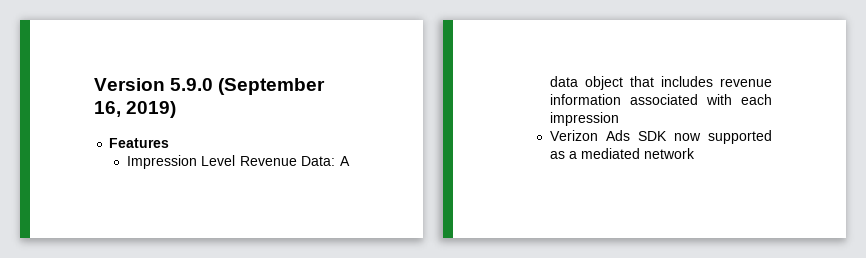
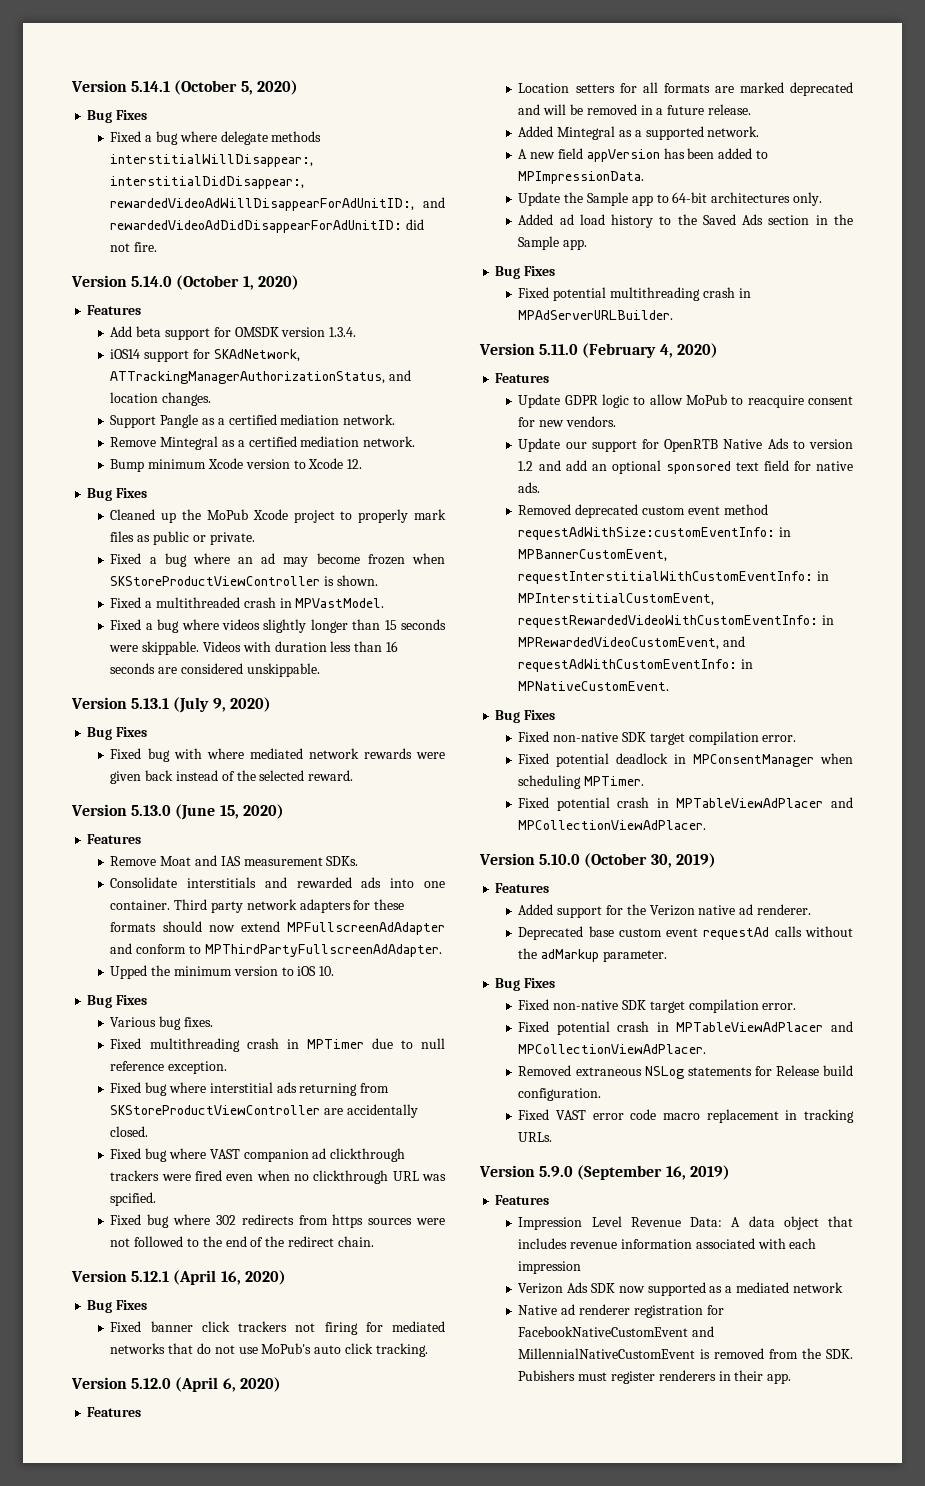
[94,78,165,91] Version -> [71,80,298,95] [87,110,148,123] [110,131,322,145] [110,154,314,167] [110,176,305,189] [110,197,445,211] [110,219,425,233] [110,242,158,252] [71,275,299,290] [87,305,142,315] [110,326,357,340] [110,349,300,362] [110,370,412,384] [110,392,212,406] [110,414,396,428] [110,436,416,450] [110,458,363,472] [87,488,148,501] [110,509,446,523] [110,531,255,545] [110,553,445,567] [110,575,379,586] [110,597,385,608] [110,619,447,633] [109,641,398,655] [110,663,320,677] [71,697,271,713] [87,727,148,740] [110,748,445,762] [110,770,354,784] [71,804,284,820] [87,834,142,844] [110,855,359,866] [110,877,446,888] [110,899,405,913] [110,921,445,935] [110,943,442,957] [110,965,335,979] [87,995,148,1008] [110,1016,214,1030] [110,1038,445,1052] [110,1061,228,1074] [110,1082,390,1096] [110,1104,419,1118] [110,1126,149,1137] [110,1148,406,1162] [110,1170,446,1184] [110,1192,157,1206] [110,1214,445,1228] [110,1236,374,1247] [71,1270,286,1285] [87,1300,148,1313] [110,1321,445,1335] [110,1343,428,1357] [71,1377,281,1392] [87,1407,142,1417] [518,82,853,96] [518,104,751,115] [518,126,760,140] [518,148,768,162] [518,171,645,184] [518,192,822,206] [518,214,853,228] [518,236,588,250] [495,266,556,279] [518,287,751,301] [518,310,674,320] [479,343,718,358] [495,373,550,383] [518,394,853,408] [518,416,617,427] [518,438,853,452] [518,460,853,474] [518,482,541,493] [518,504,768,518] [518,527,792,540] [518,549,668,562] [518,571,830,584] [518,593,715,606] [518,615,835,628] [518,636,746,650] [518,659,754,672] [518,681,670,691] [495,710,556,723] [518,731,797,745] [518,753,853,767] [518,775,645,789] [518,797,853,811] [518,820,707,830] [479,853,716,868] [495,883,550,893] [518,904,811,918] [518,926,853,940] [518,948,668,962] [495,978,556,991] [518,999,797,1013] [518,1021,853,1035] [518,1044,707,1054] [518,1065,853,1079] [518,1088,602,1101] [518,1109,854,1123] [518,1132,553,1142] [479,1165,535,1177] Version 5.14.1 (October 5, 2020) // Bug Fixes // Fixed a bug where delegate methods interstitialWillDisappear:, interstitialDidDisappear:, rewardedVideoAdWillDisappearForAdUnitID:, and rewardedVideoAdDidDisappearForAdUnitID: did not fire. // Version 5.14.0 (October 1, 2020) // Features // Add beta support for OMSDK version 1.3.4. // iOS14 support for SKAdNetwork, ATTrackingManagerAuthorizationStatus, and location changes. // Support Pangle as a certified mediation network. // Remove Mintegral as a certified mediation network. // Bump minimum Xcode version to Xcode 12. // Bug Fixes // Cleaned up the MoPub Xcode project to properly mark files as public or private. // Fixed a bug where an ad may become frozen when SKStoreProductViewController is shown. // Fixed a multithreaded crash in MPVastModel. // Fixed a bug where videos slightly longer than 15 seconds were skippable. Videos with duration less than 16 seconds are considered unskippable. // Version 5.13.1 (July 9, 2020) // Bug Fixes // Fixed bug with where mediated network rewards were given back instead of the selected reward. // Version 5.13.0 (June 15, 2020) // Features // Remove Moat and IAS measurement SDKs. // Consolidate interstitials and rewarded ads into one container. Third party network adapters for these formats should now extend MPFullscreenAdAdapter and conform to MPThirdPartyFullscreenAdAdapter. // Upped the minimum version to iOS 10. // Bug Fixes // Various bug fixes. // Fixed multithreading crash in MPTimer due to null reference exception. // Fixed bug where interstitial ads returning from SKStoreProductViewController are accidentally closed. // Fixed bug where VAST companion ad clickthrough trackers were fired even when no clickthrough URL was spcified. // Fixed bug where 302 redirects from https sources were not followed to the end of the redirect chain. // Version 5.12.1 (April 16, 2020) // Bug Fixes // Fixed banner click trackers not firing for mediated networks that do not use MoPub's auto click tracking. // Version 5.12.0 (April 6, 2020) // Features // Location setters for all formats are marked deprecated and will be removed in a future release. // Added Mintegral as a supported network. // A new field appVersion has been added to MPImpressionData. // Update the Sample app to 64-bit architectures only. // Added ad load history to the Saved Ads section in the Sample app. // Bug Fixes // Fixed potential multithreading crash in MPAdServerURLBuilder. // Version 5.11.0 (February 4, 2020) // Features // Update GDPR logic to allow MoPub to reacquire consent for new vendors. // Update our support for OpenRTB Native Ads to version 1.2 and add an optional sponsored text field for native ads. // Removed deprecated custom event method requestAdWithSize:customEventInfo: in MPBannerCustomEvent, requestInterstitialWithCustomEventInfo: in MPInterstitialCustomEvent, requestRewardedVideoWithCustomEventInfo: in MPRewardedVideoCustomEvent, and requestAdWithCustomEventInfo: in MPNativeCustomEvent. // Bug Fixes // Fixed non-native SDK target compilation error. // Fixed potential deadlock in MPConsentManager when scheduling MPTimer. // Fixed potential crash in MPTableViewAdPlacer and MPCollectionViewAdPlacer. // Version 5.10.0 (October 30, 2019) // Features // Added support for the Verizon native ad renderer. // Deprecated base custom event requestAd calls without the adMarkup parameter. // Bug Fixes // Fixed non-native SDK target compilation error. // Fixed potential crash in MPTableViewAdPlacer and MPCollectionViewAdPlacer. // Removed extraneous NSLog statements for Release build configuration. // Fixed VAST error code macro replacement in tracking URLs. // Version
(695, 153) none -> [518,1304,724,1318] [518,1326,715,1337] [518,1348,853,1359] [518,1370,792,1384] // Native ad renderer registration for FacebookNativeCustomEvent and MillennialNativeCustomEvent is removed from the SDK. Pubishers must register renderers in their app.

